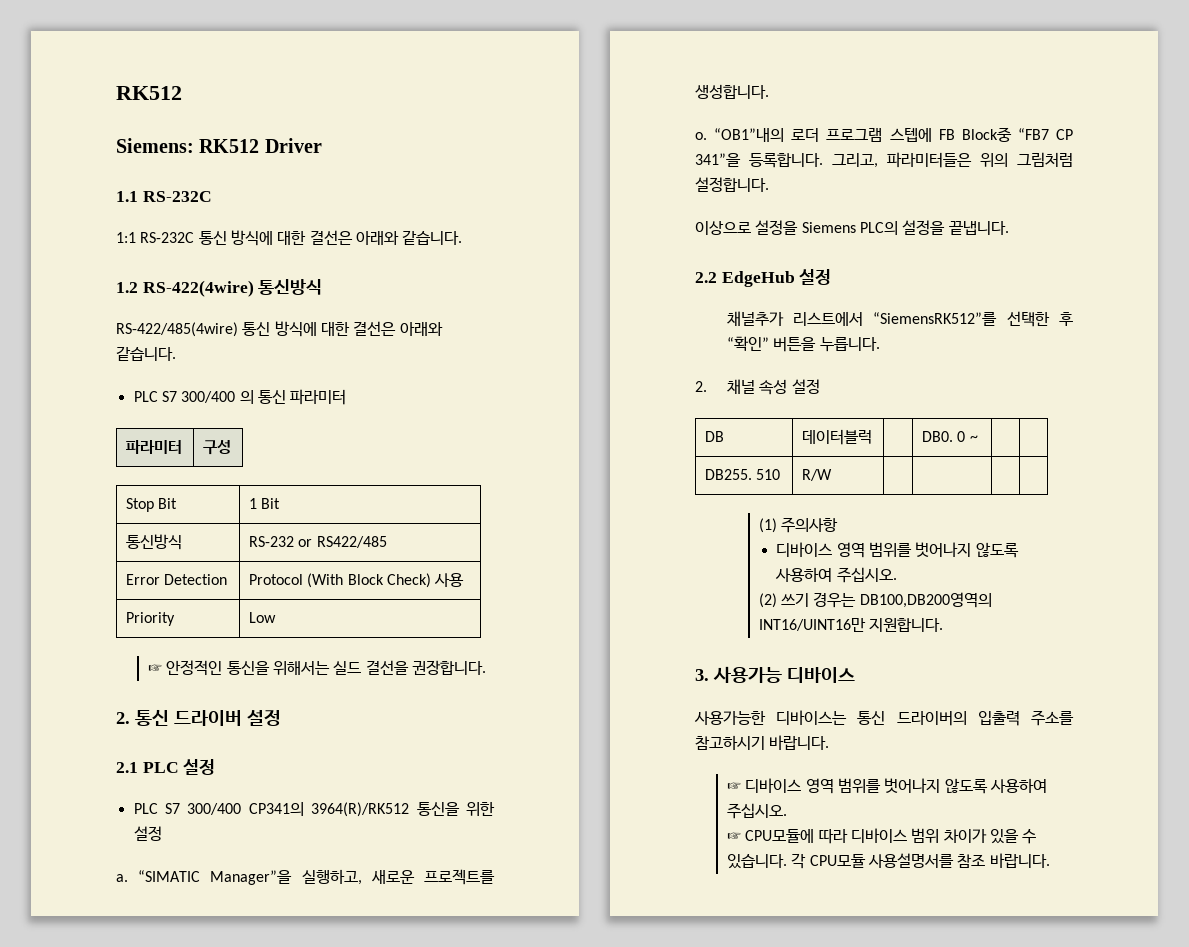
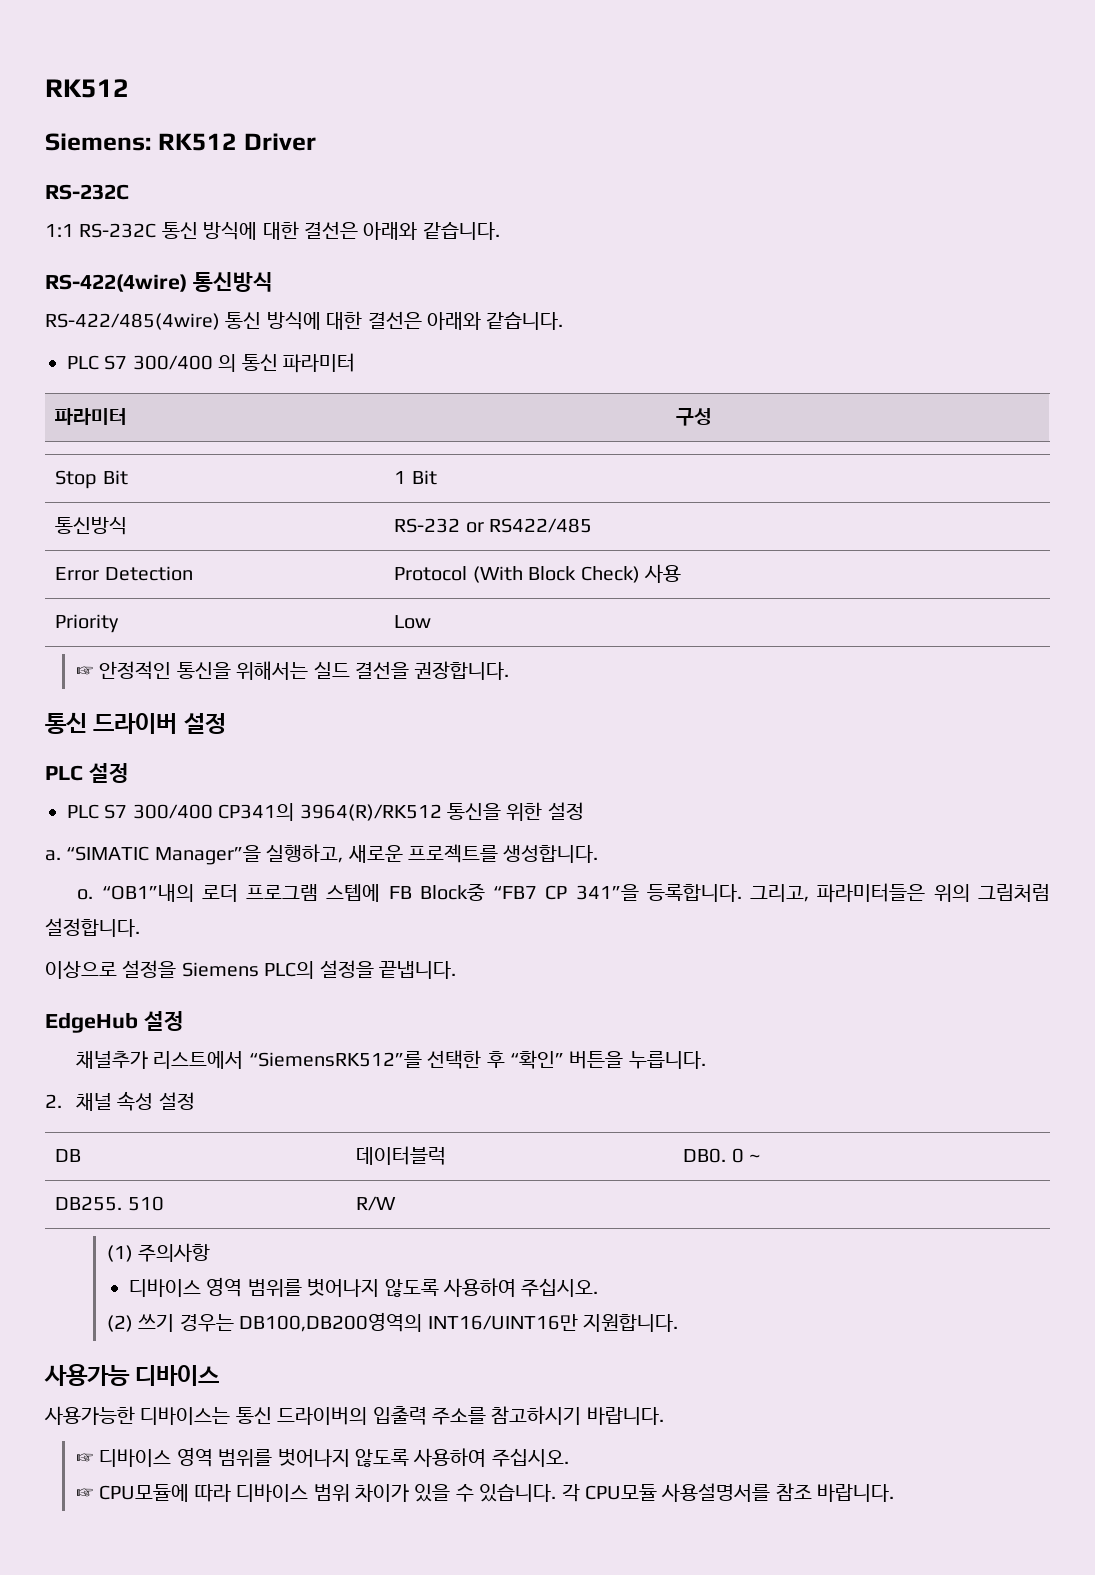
[116,191,138,202] 1.1 -> (316, 142) none
[116,282,138,293] 1.2 -> (500, 231) none
[116,712,130,724] 2. -> (510, 670) none
[116,762,138,773] 2.1 -> (226, 723) none
[695,272,717,283] 2.2 -> (456, 970) none
[695,669,709,681] 3. -> (678, 1323) none

